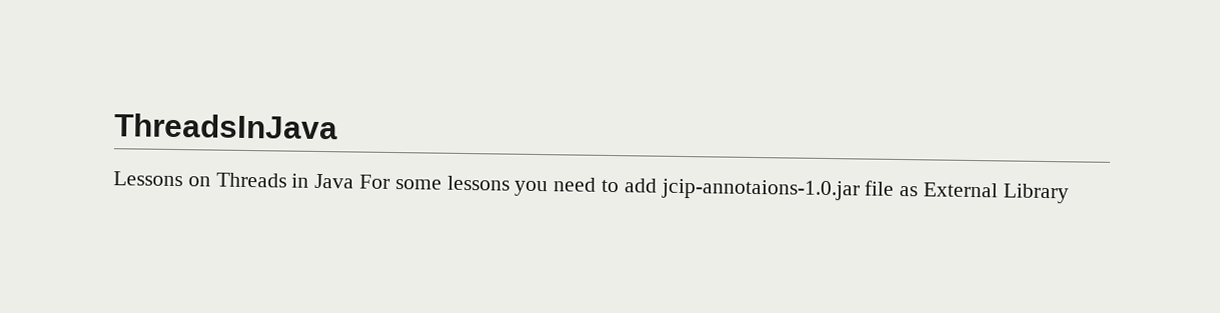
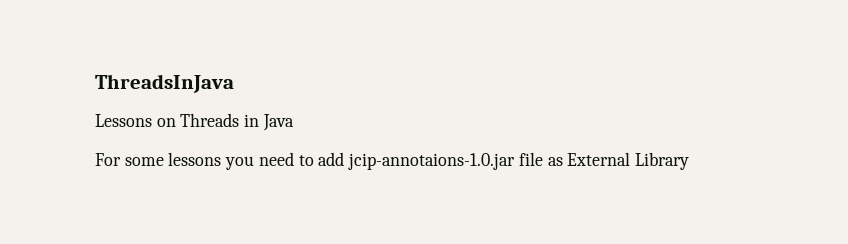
(355, 181) none -> (294, 122) //

